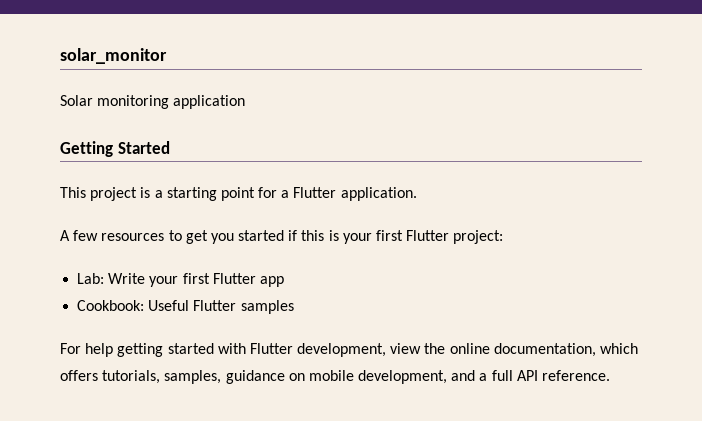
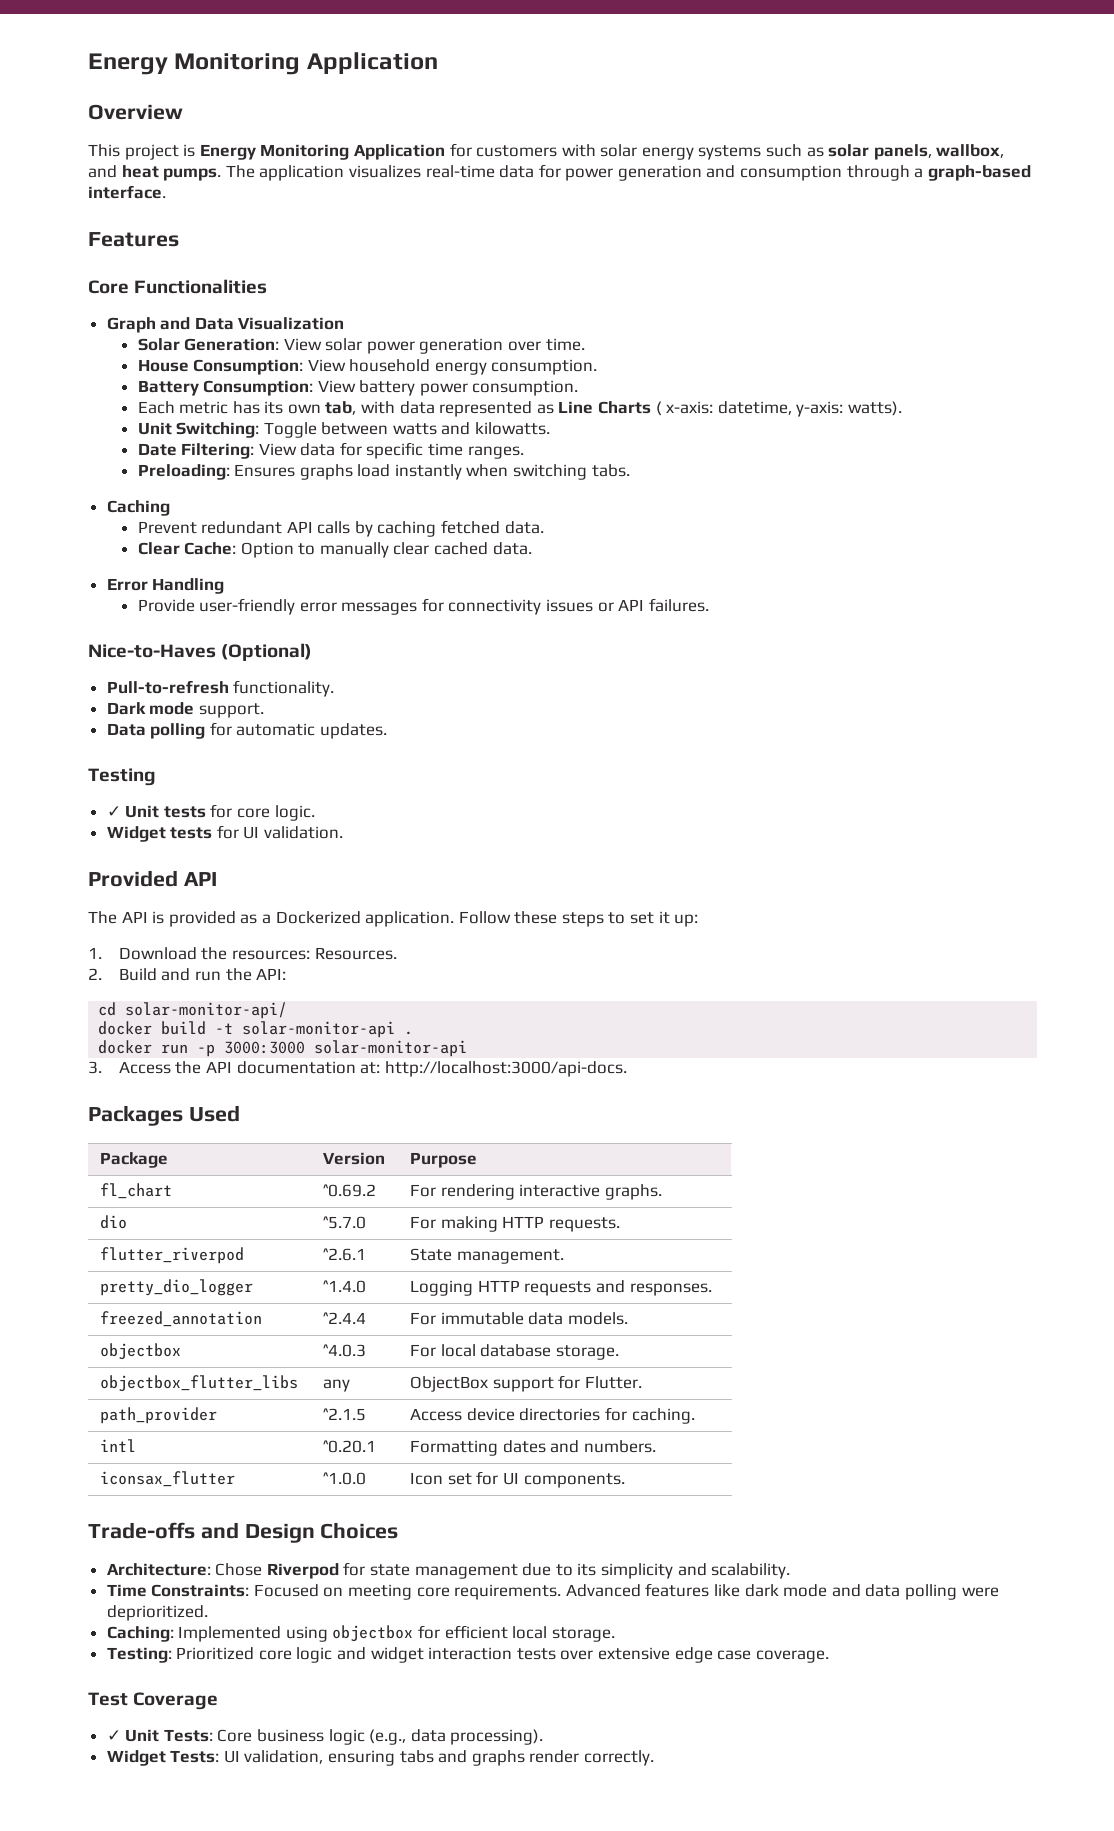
[60,48,167,64] [60,95,246,109] [60,141,170,157] [60,187,417,201] [60,230,504,244] [77,273,284,287] [77,300,294,314] [60,343,639,357] [60,370,611,384] solar_monitor // Solar monitoring application // Getting Started // This project is a starting point for a Flutter application. // A few resources to get you started if this is your first Flutter project: // Lab: Write your first Flutter app // Cookbook: Useful Flutter samples // For help getting started with Flutter development, view the online documentation, which offers tutorials, samples, guidance on mobile development, and a full API reference. -> [88,52,438,75] [88,104,183,120] [88,143,1005,160] [88,164,1031,181] [88,185,166,199] [88,232,179,247] [88,279,268,294] [106,317,345,333] [137,338,585,354] [137,359,598,375] [137,380,579,396] [137,401,902,417] [137,422,551,438] [137,442,524,459] [137,464,630,480] [106,500,170,516] [137,520,544,537] [137,542,532,558] [106,578,225,594] [137,598,709,615] [88,643,313,661] [106,680,335,697] [106,702,264,718] [106,722,388,739] [88,768,156,786] [106,804,315,821] [106,825,344,842] [88,870,217,887] [88,911,699,927] [88,947,397,960] [88,968,287,981] [98,1002,288,1019] [98,1021,414,1038] [98,1040,468,1057] [88,1061,627,1077] [88,1105,240,1126] [100,1152,169,1168] [323,1152,386,1165] [410,1152,478,1168] [100,1183,173,1199] [323,1184,377,1197] [410,1184,662,1200] [100,1215,128,1229] [323,1216,367,1229] [410,1216,620,1232] [100,1247,245,1264] [323,1248,367,1261] [410,1248,564,1264] [100,1279,254,1296] [323,1280,367,1293] [410,1280,712,1296] [100,1311,263,1327] [323,1312,367,1324] [410,1312,628,1325] [100,1343,182,1360] [323,1344,367,1357] [410,1344,619,1360] [100,1375,299,1392] [323,1379,351,1392] [410,1375,642,1392] [100,1407,218,1424] [323,1408,367,1421] [410,1407,695,1424] [100,1439,137,1452] [323,1440,377,1453] [410,1440,656,1456] [100,1471,236,1487] [323,1472,367,1485] [410,1471,625,1488] [88,1522,399,1543] [106,1562,791,1579] [106,1583,999,1600] [106,1605,208,1621] [106,1625,615,1642] [106,1647,829,1663] [88,1692,219,1710] [106,1729,544,1745] [106,1750,655,1766] Energy Monitoring Application // Overview // This project is Energy Monitoring Application for customers with solar energy systems such as solar panels, wallbox, and heat pumps. The application visualizes real-time data for power generation and consumption through a graph-based interface. // Features // Core Functionalities // Graph and Data Visualization // Solar Generation: View solar power generation over time. // House Consumption: View household energy consumption. // Battery Consumption: View battery power consumption. // Each metric has its own tab, with data represented as Line Charts ( x-axis: datetime, y-axis: watts). // Unit Switching: Toggle between watts and kilowatts. // Date Filtering: View data for specific time ranges. // Preloading: Ensures graphs load instantly when switching tabs. // Caching // Prevent redundant API calls by caching fetched data. // Clear Cache: Option to manually clear cached data. // Error Handling // Provide user-friendly error messages for connectivity issues or API failures. // Nice-to-Haves (Optional) // Pull-to-refresh functionality. // Dark mode support. // Data polling for automatic updates. // Testing // ✓ Unit tests for core logic. // Widget tests for UI validation. // Provided API // The API is provided as a Dockerized application. Follow these steps to set it up: // 1. Download the resources: Resources. // 2. Build and run the API: // cd solar-monitor-api/ // docker build -t solar-monitor-api . // docker run -p 3000:3000 solar-monitor-api // 3. Access the API documentation at: http://localhost:3000/api-docs. // Packages Used // Package | Version | Purpose // fl_chart | ^0.69.2 | For rendering interactive graphs. // dio | ^5.7.0 | For making HTTP requests. // flutter_riverpod | ^2.6.1 | State management. // pretty_dio_logger | ^1.4.0 | Logging HTTP requests and responses. // freezed_annotation | ^2.4.4 | For immutable data models. // objectbox | ^4.0.3 | For local database storage. // objectbox_flutter_libs | any | ObjectBox support for Flutter. // path_provider | ^2.1.5 | Access device directories for caching. // intl | ^0.20.1 | Formatting dates and numbers. // iconsax_flutter | ^1.0.0 | Icon set for UI components. // Trade-offs and Design Choices // Architecture: Chose Riverpod for state management due to its simplicity and scalability. // Time Constraints: Focused on meeting core requirements. Advanced features like dark mode and data polling were deprioritized. // Caching: Implemented using objectbox for efficient local storage. // Testing: Prioritized core logic and widget interaction tests over extensive edge case coverage. // Test Coverage // ✓ Unit Tests: Core business logic (e.g., data processing). // Widget Tests: UI validation, ensuring tabs and graphs render correctly.

